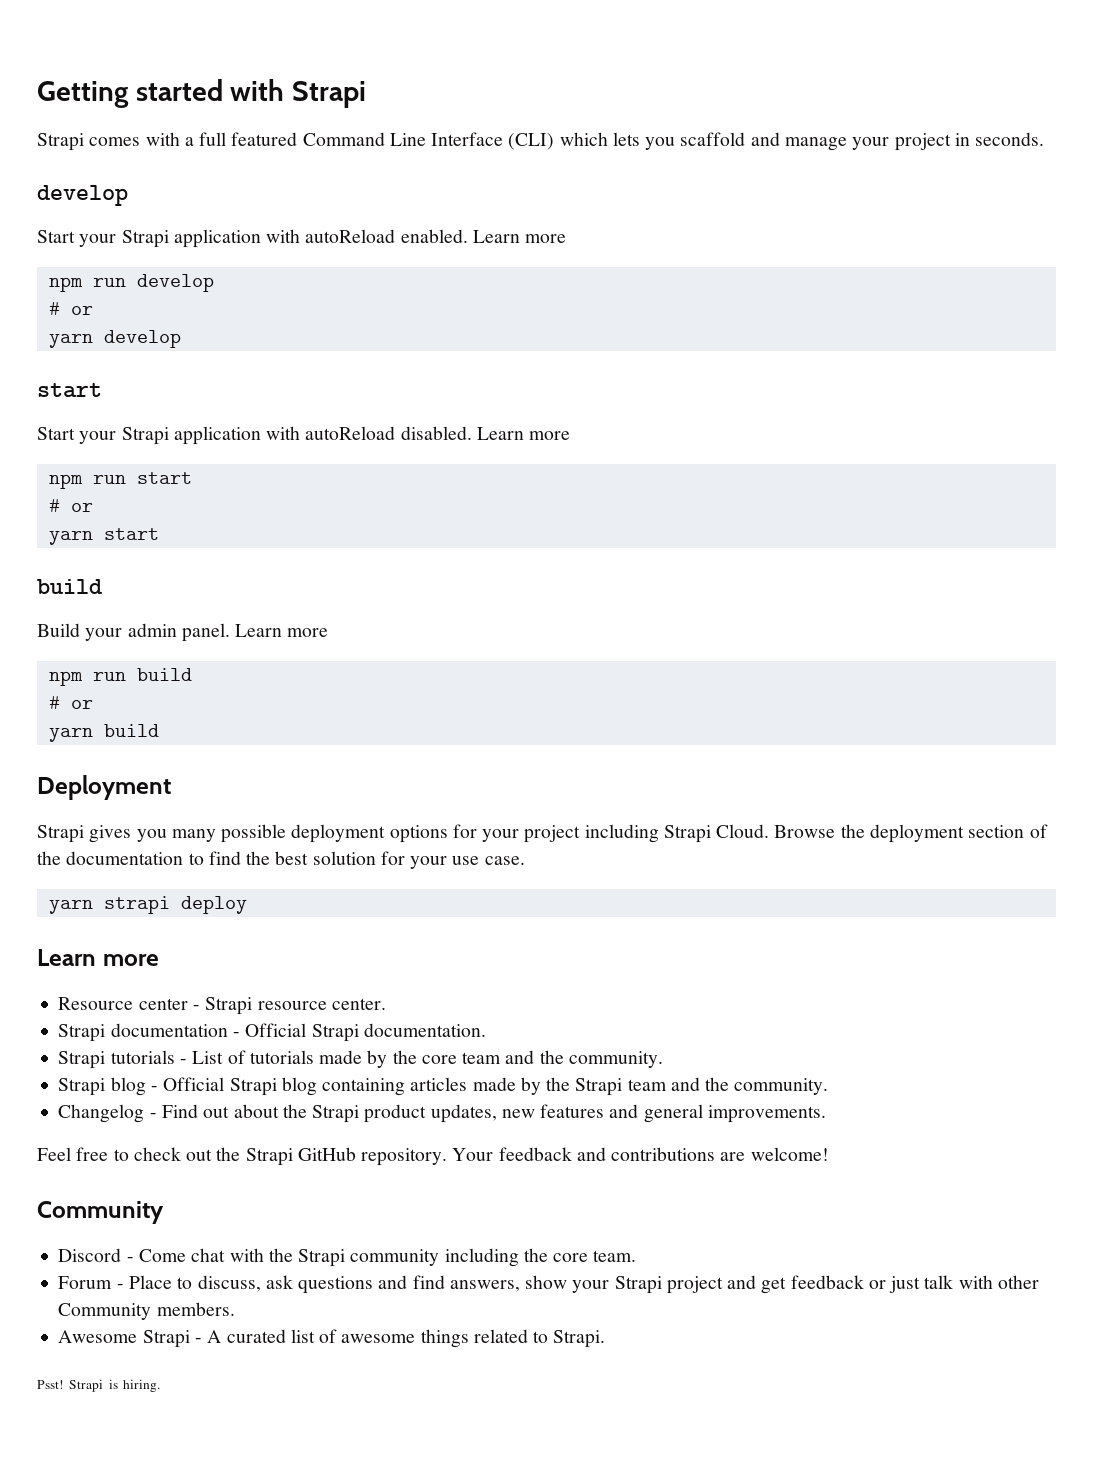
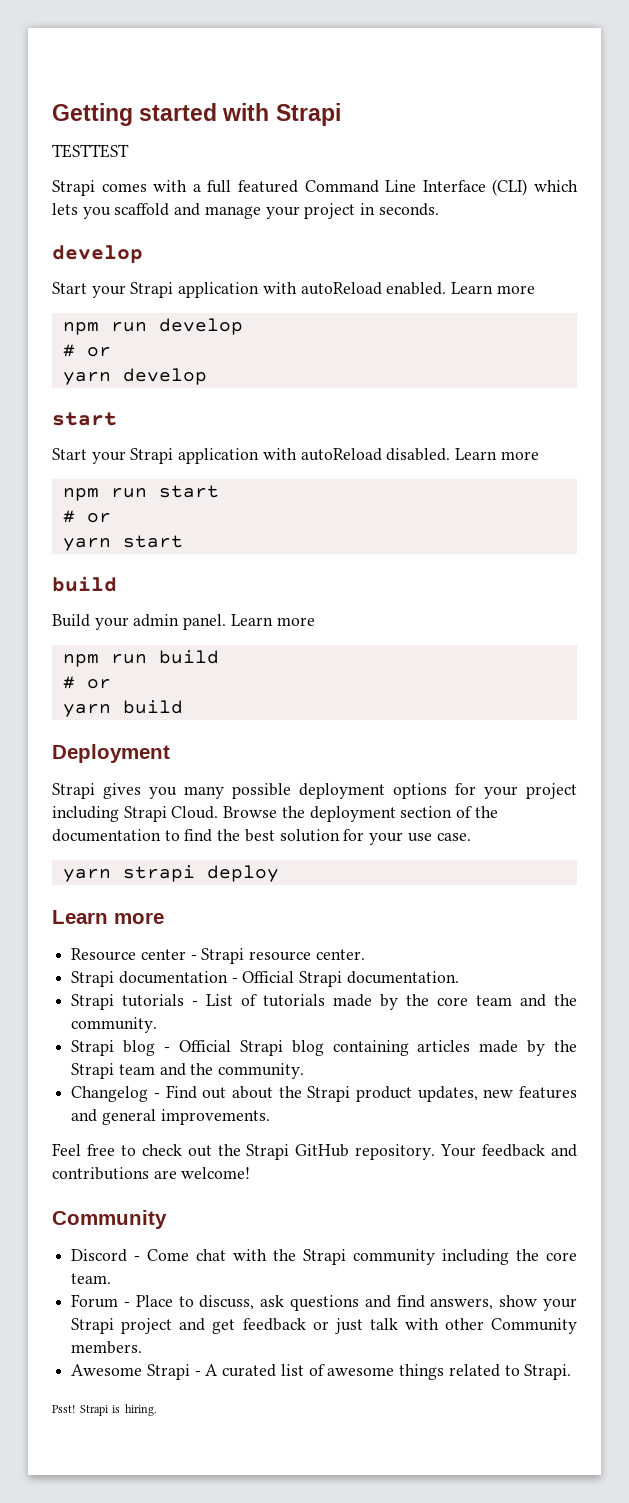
(367, 94) none -> [52,144,129,158] // TESTTEST

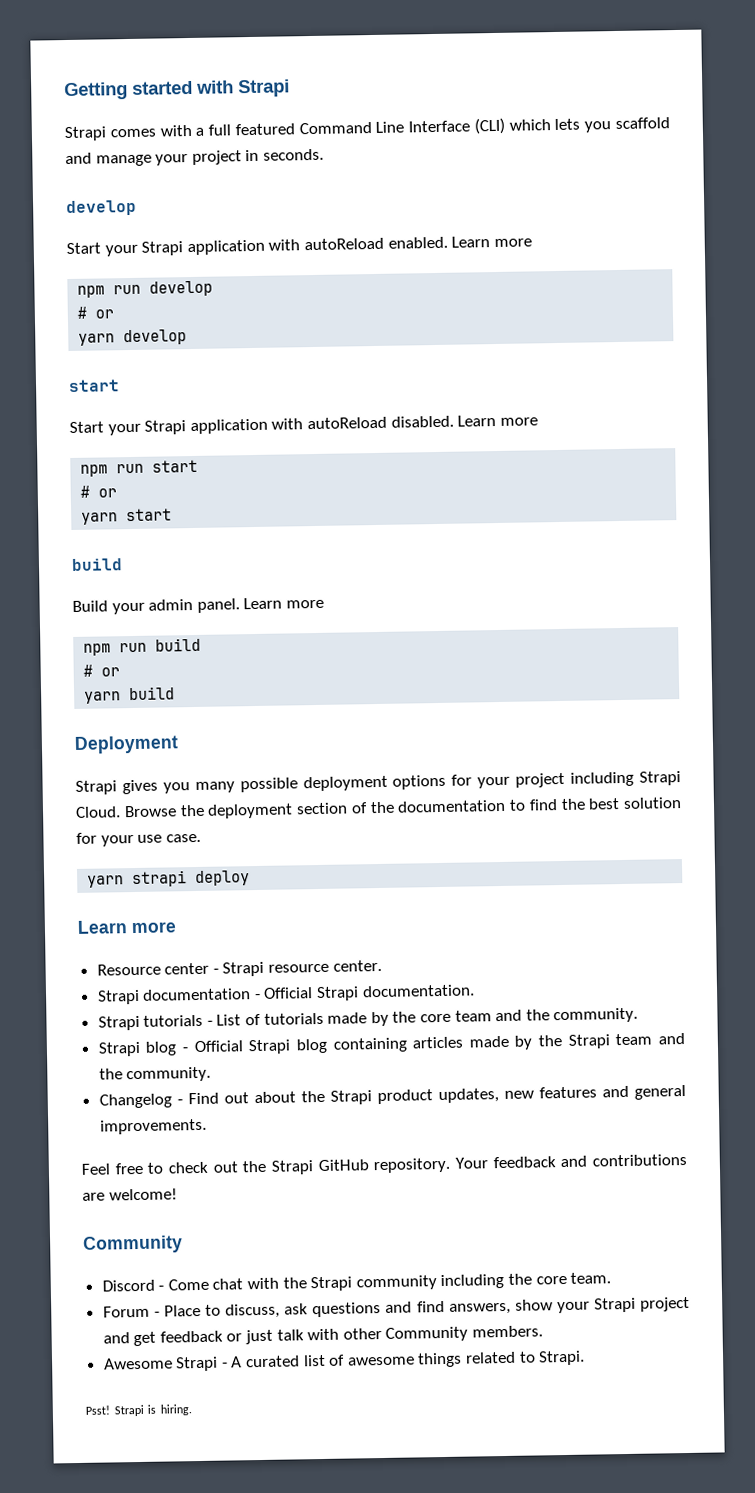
[52,144,129,158] // TESTTEST -> (290, 88) none

